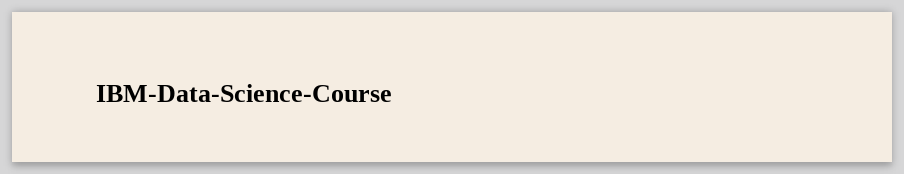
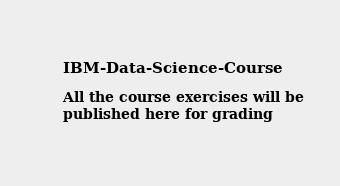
(392, 93) none -> [62,91,304,102] [63,108,273,122] // All the course exercises will be published here for grading

